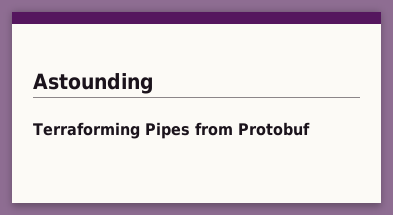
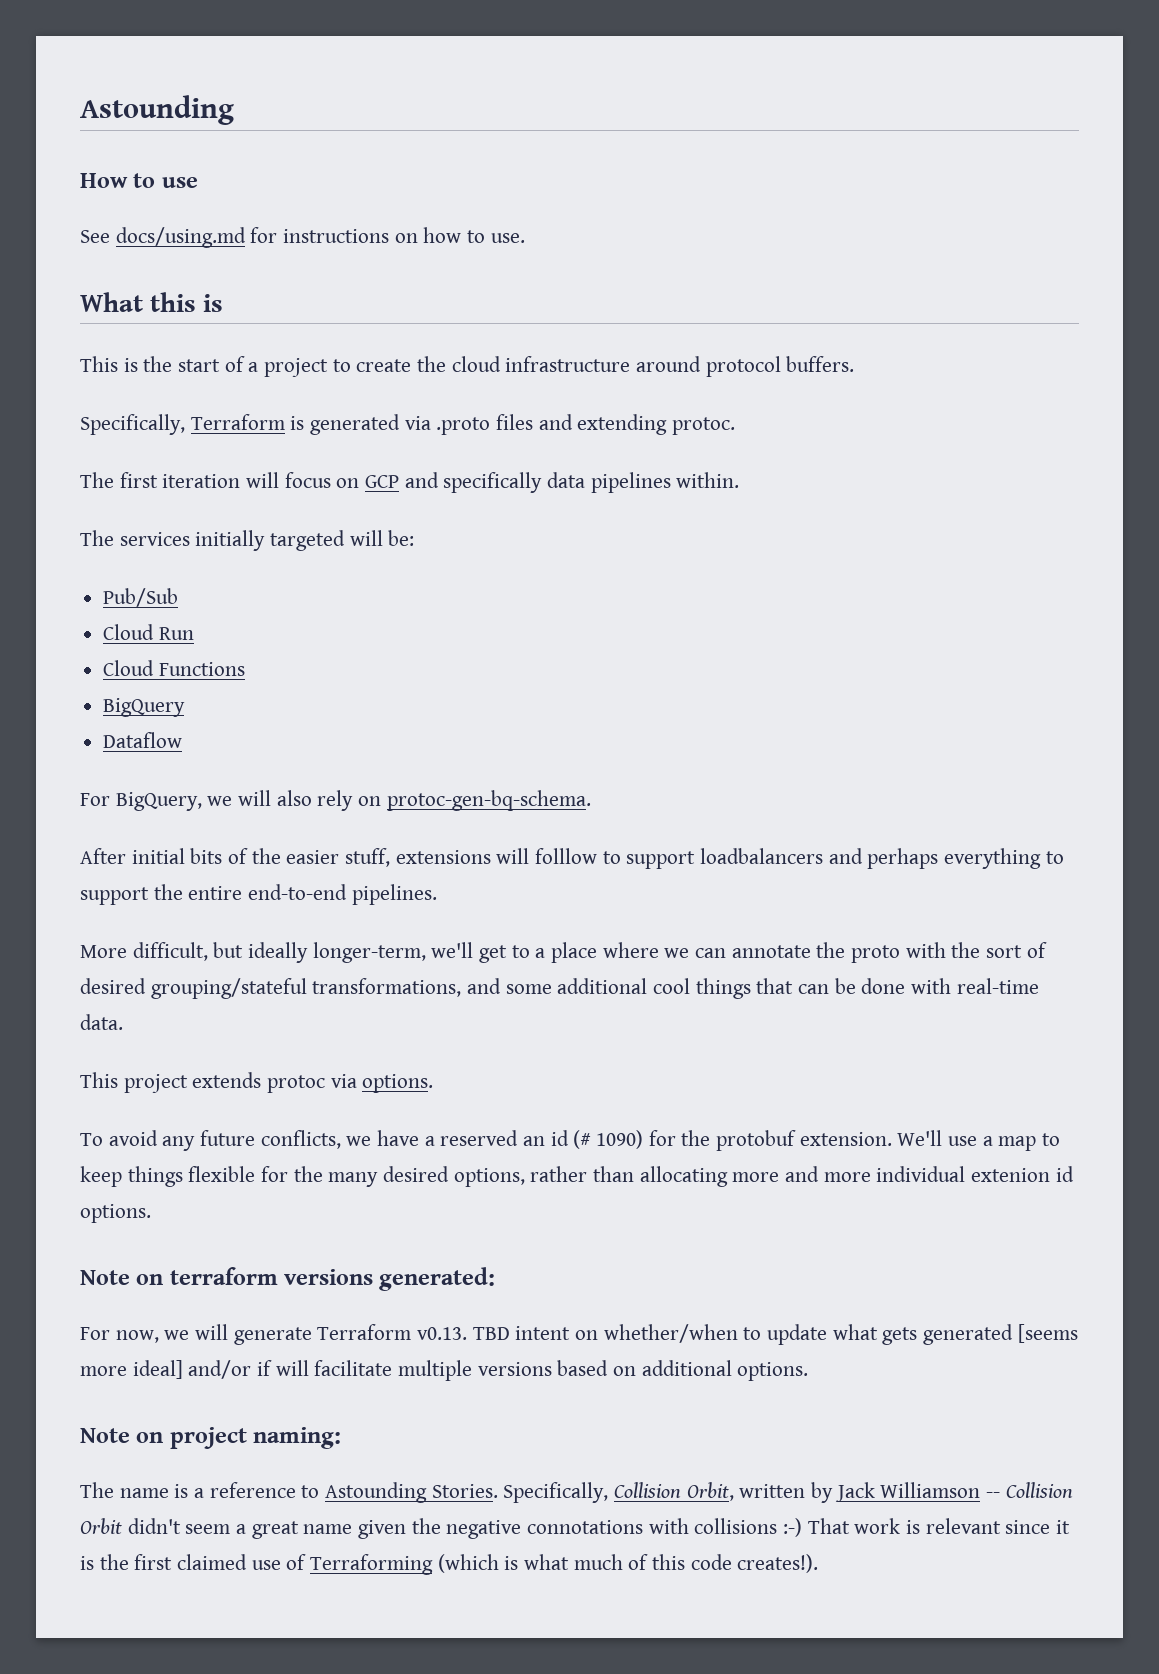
[33,122,310,139] Terraforming Pipes from Protobuf -> [80,173,198,188] [80,227,525,248] [80,292,224,312] [80,356,855,377] [80,414,736,435] [80,472,740,493] [80,530,415,551] [103,588,179,607] [103,624,194,640] [103,660,245,676] [103,698,186,717] [103,732,183,748] [80,790,591,811] [80,848,1064,869] [80,884,437,905] [80,942,1047,963] [80,978,1039,999] [80,1014,123,1030] [80,1072,434,1093] [80,1130,1061,1151] [80,1166,1074,1187] [80,1204,151,1223] [80,1267,496,1291] [80,1324,1078,1345] [80,1360,809,1381] [80,1427,342,1449] [80,1482,1073,1503] [80,1518,1071,1539] [80,1554,819,1575] How to use // See docs/using.md for instructions on how to use. // What this is // This is the start of a project to create the cloud infrastructure around protocol buffers. // Specifically, Terraform is generated via .proto files and extending protoc. // The first iteration will focus on GCP and specifically data pipelines within. // The services initially targeted will be: // Pub/Sub // Cloud Run // Cloud Functions // BigQuery // Dataflow // For BigQuery, we will also rely on protoc-gen-bq-schema. // After initial bits of the easier stuff, extensions will folllow to support loadbalancers and perhaps everything to support the entire end-to-end pipelines. // More difficult, but ideally longer-term, we'll get to a place where we can annotate the proto with the sort of desired grouping/stateful transformations, and some additional cool things that can be done with real-time data. // This project extends protoc via options. // To avoid any future conflicts, we have a reserved an id (# 1090) for the protobuf extension. We'll use a map to keep things flexible for the many desired options, rather than allocating more and more individual extenion id options. // Note on terraform versions generated: // For now, we will generate Terraform v0.13. TBD intent on whether/when to update what gets generated [seems more ideal] and/or if will facilitate multiple versions based on additional options. // Note on project naming: // The name is a reference to Astounding Stories. Specifically, Collision Orbit, written by Jack Williamson -- Collision Orbit didn't seem a great name given the negative connotations with collisions :-) That work is relevant since it is the first claimed use of Terraforming (which is what much of this code creates!).

